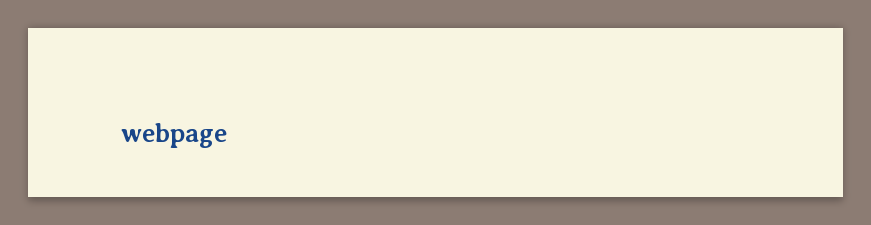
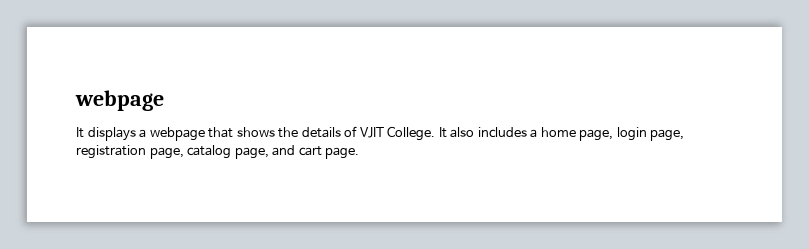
[121,123,227,148] webpage -> [75,90,164,111] [76,126,685,141] [76,145,360,159] webpage // It displays a webpage that shows the details of VJIT College. It also includes a home page, login page, registration page, catalog page, and cart page.

